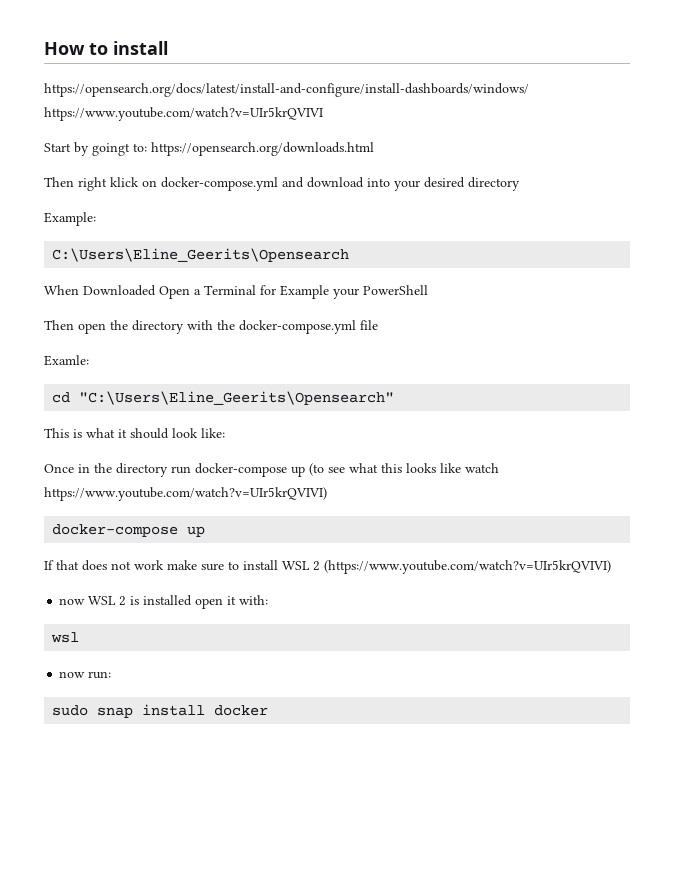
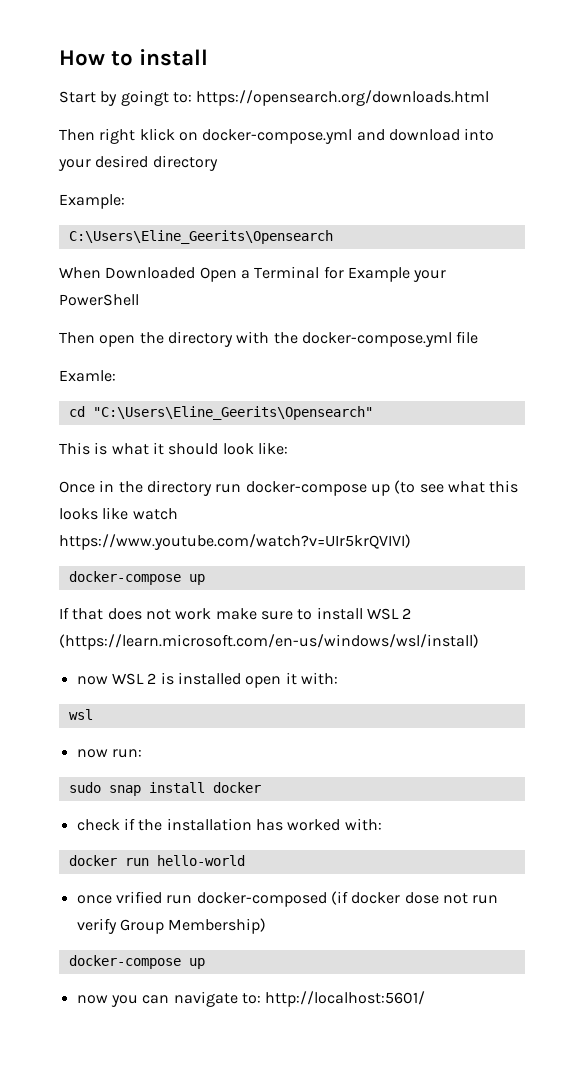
[44,83,529,97] [44,107,323,121] // https://opensearch.org/docs/latest/install-and-configure/install-dashboards/windows/ https://www.youtube.com/watch?v=UIr5krQVIVI -> (209, 57) none
[324,560,611,574] (https://www.youtube.com/watch?v=UIr5krQVIVI) -> [59,634,479,650] (https://learn.microsoft.com/en-us/windows/wsl/install)
(269, 710) none -> [76,818,382,831] [68,855,245,866] [76,891,499,907] [76,918,267,934] [68,955,205,969] [76,991,426,1007] // check if the installation has worked with: // docker run hello-world // once vrified run docker-composed (if docker dose not run verify Group Membership) // docker-compose up // now you can navigate to: http://localhost:5601/

